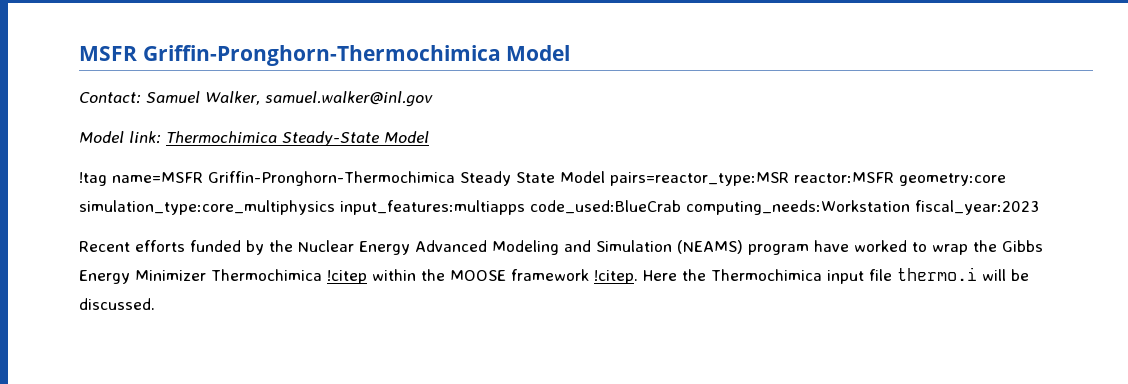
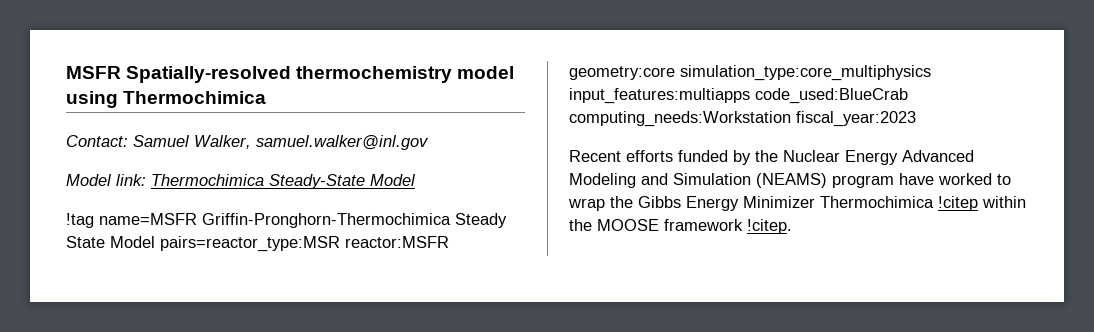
[142,45,571,66] Griffin-Pronghorn-Thermochimica Model -> [126,66,515,83] [66,91,267,108] Spatially-resolved thermochemistry model using Thermochimica
[643,267,1029,284] [79,298,155,310] Here the Thermochimica input file thermo.i will be discussed. -> (792, 226) none

